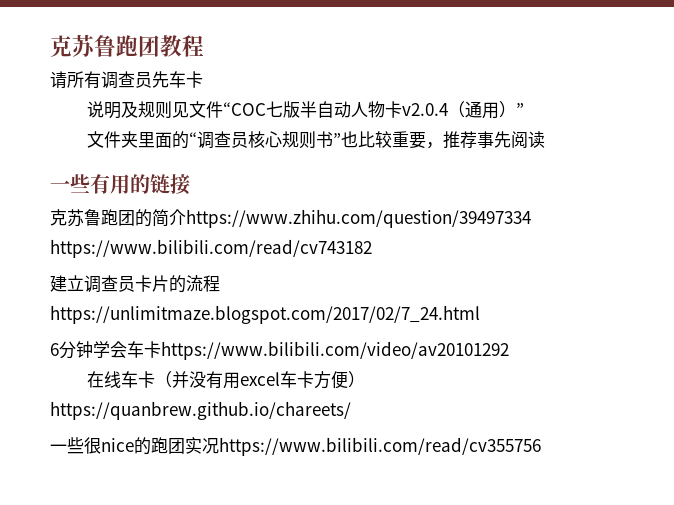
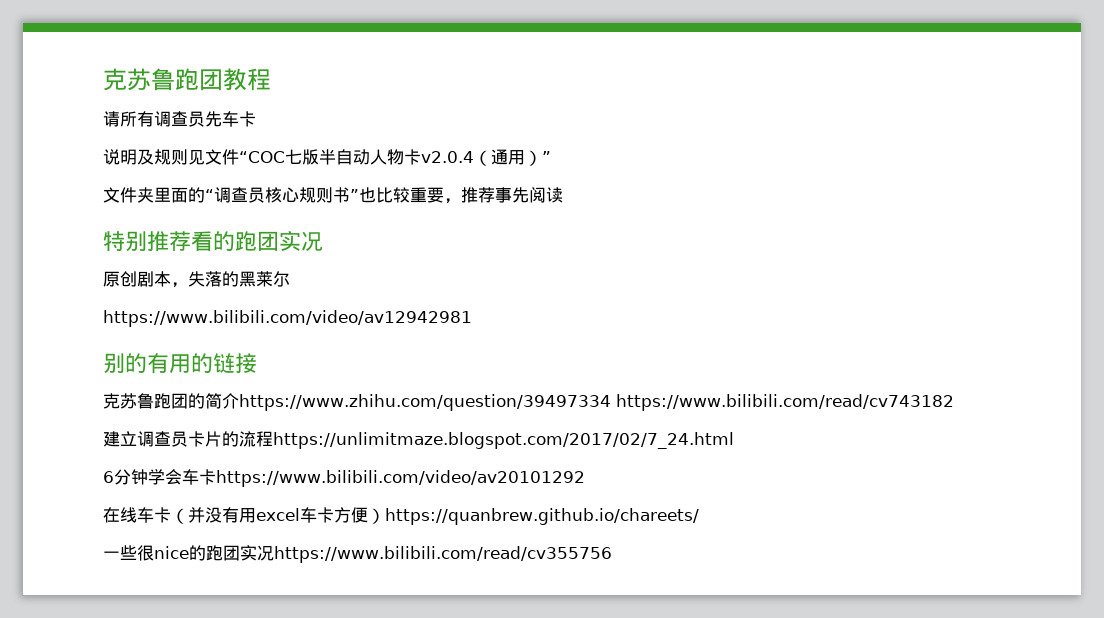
[50,174,90,193] 一些 -> [103,231,323,252] [103,271,290,288] [103,310,472,327] [103,353,147,374] 特别推荐看的跑团实况 // 原创剧本，失落的黑莱尔 // https://www.bilibili.com/video/av12942981 // 别的

